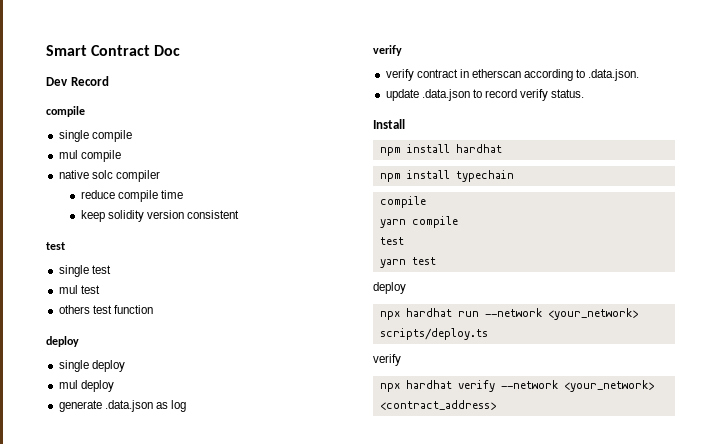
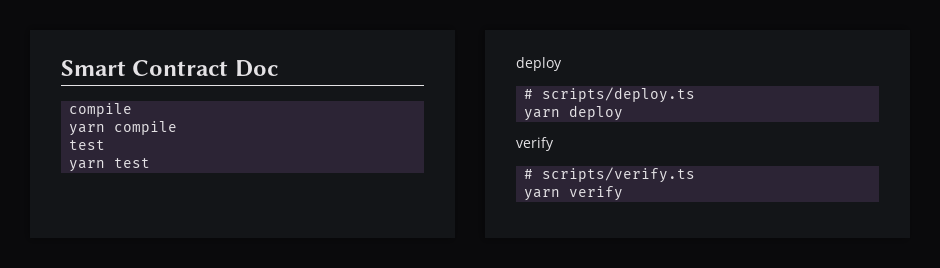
[46,76,109,86] [46,106,85,117] [58,130,132,142] [58,150,121,162] [58,170,160,182] [80,190,183,202] [80,210,240,222] [46,242,65,250] [58,265,111,277] [58,285,100,294] [58,305,153,314] [46,336,79,347] [58,360,125,372] [58,380,114,392] [58,400,186,412] [373,45,402,56] [385,69,640,81] [385,89,585,101] [373,119,405,129] [379,144,502,156] [379,170,514,182] // Dev Record // compile // single compile // mul compile // native solc compiler // reduce compile time // keep solidity version consistent // test // single test // mul test // others test function // deploy // single deploy // mul deploy // generate .data.json as log // verify // verify contract in etherscan according to .data.json. // update .data.json to record verify status. // Install // npm install hardhat // npm install typechain -> (278, 68) none
[379,308,638,320] npx hardhat run --network <your_network> -> [524,89,534,99] #
[373,354,401,366] [379,380,654,392] [379,400,496,410] // verify // npx hardhat verify --network <your_network> <contract_address> -> [524,105,624,121] [516,137,554,151] [524,167,696,183] [524,186,624,201] // yarn deploy // verify // # scripts/verify.ts // yarn verify

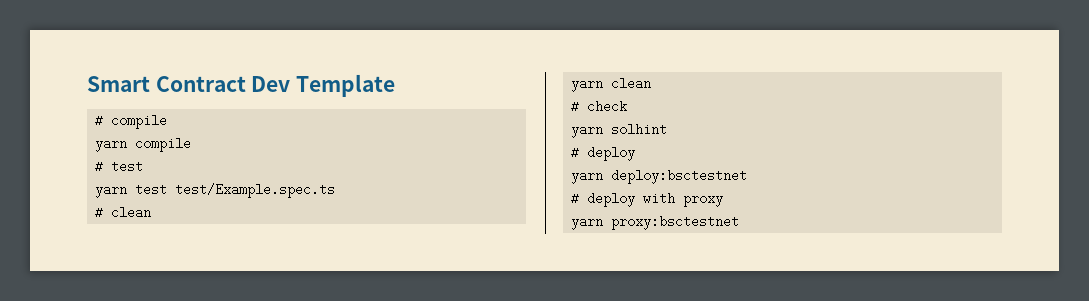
[234,60,278,77] Doc // -> [251,74,396,97] [95,114,104,127] Dev Template // #
(178, 128) none -> [95,160,104,173] #
[516,57,562,71] [524,87,696,103] [524,105,624,121] [516,137,554,151] [524,167,696,183] [524,186,624,201] // deploy // # scripts/deploy.ts // yarn deploy // verify // # scripts/verify.ts // yarn verify -> [175,183,336,198] [95,206,152,219] [571,77,652,92] [571,100,628,113] [571,123,668,138] [571,146,636,161] [571,169,748,184] [571,192,724,207] [571,215,740,230] test/Example.spec.ts // # clean // yarn clean // # check // yarn solhint // # deploy // yarn deploy:bsctestnet // # deploy with proxy // yarn proxy:bsctestnet

